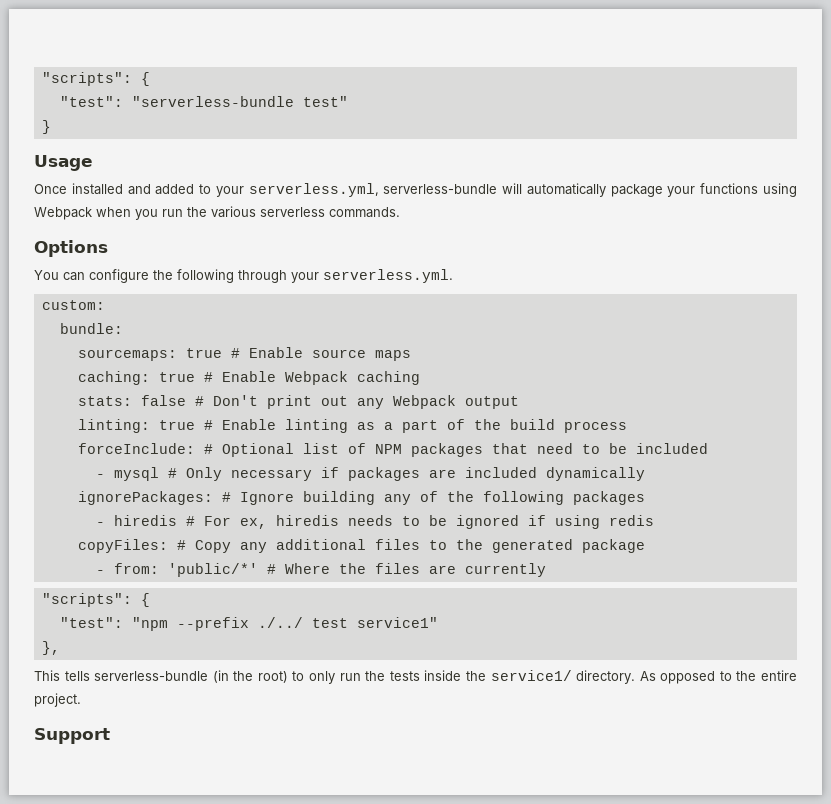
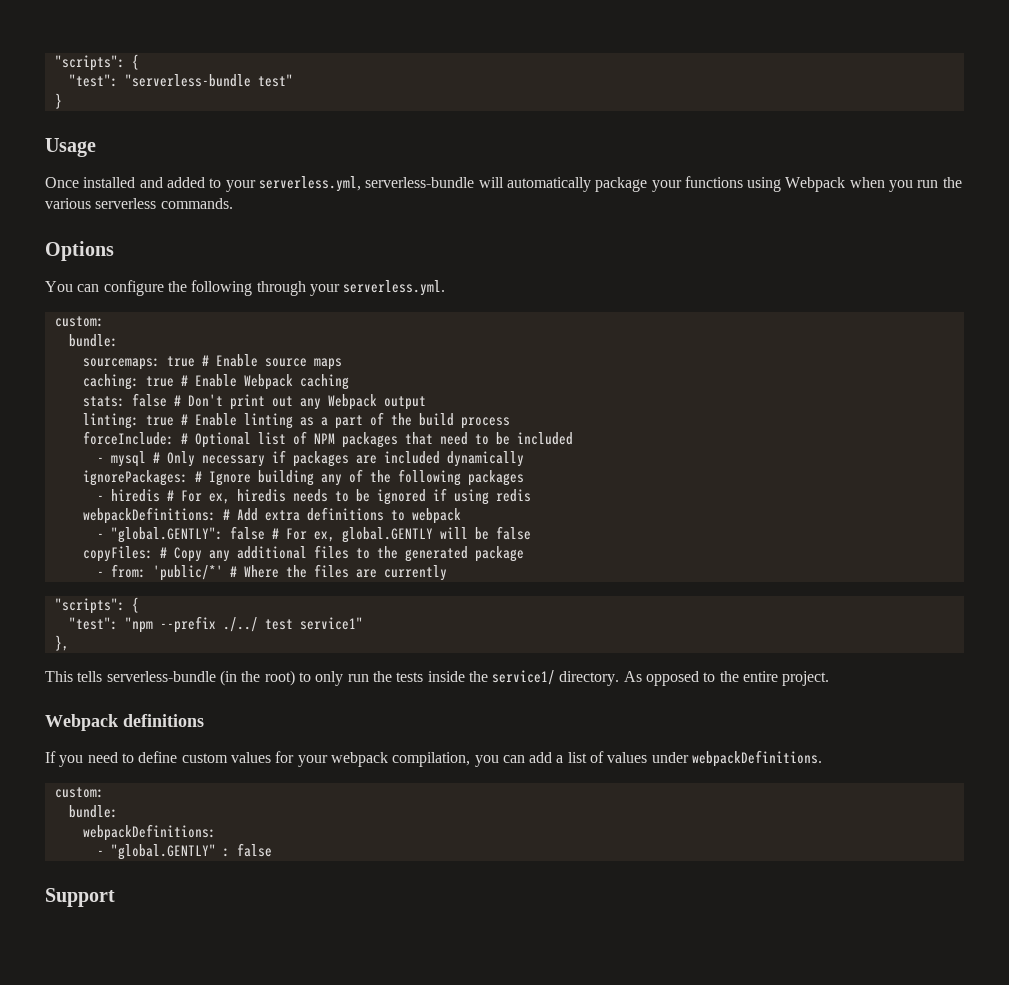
(654, 520) none -> [82,507,461,524] [96,526,531,543] // webpackDefinitions: # Add extra definitions to webpack // - "global.GENTLY": false # For ex, global.GENTLY will be false
(81, 700) none -> [45,714,204,731] [45,750,823,767] [54,787,104,798] [68,805,118,818] [82,824,216,841] [96,843,272,860] // Webpack definitions // If you need to define custom values for your webpack compilation, you can add a list of values under webpackDefinitions. // custom: // bundle: // webpackDefinitions: // - "global.GENTLY" : false

